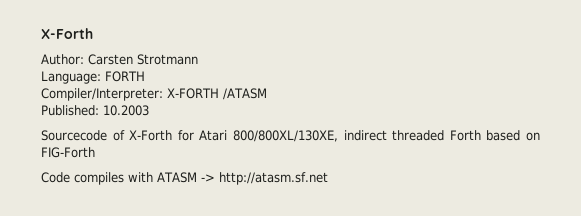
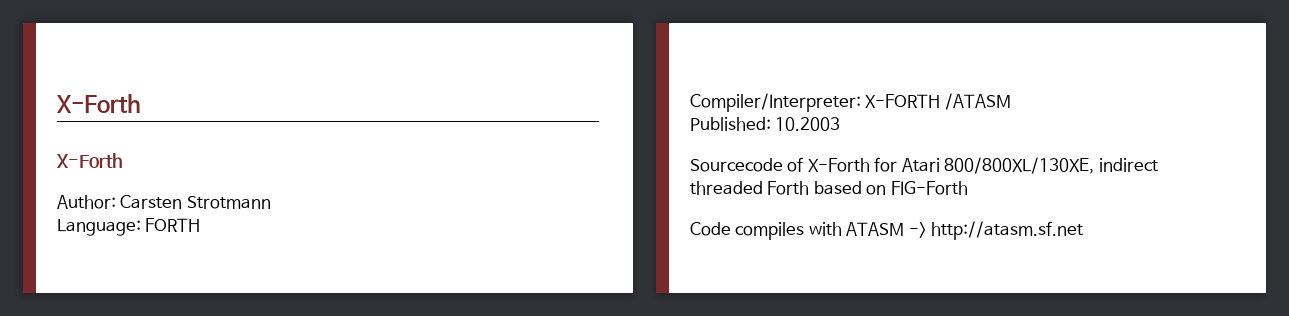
[41,28,93,39] X-Forth -> [56,94,141,113] [56,153,123,168] X-Forth // X-Forth

